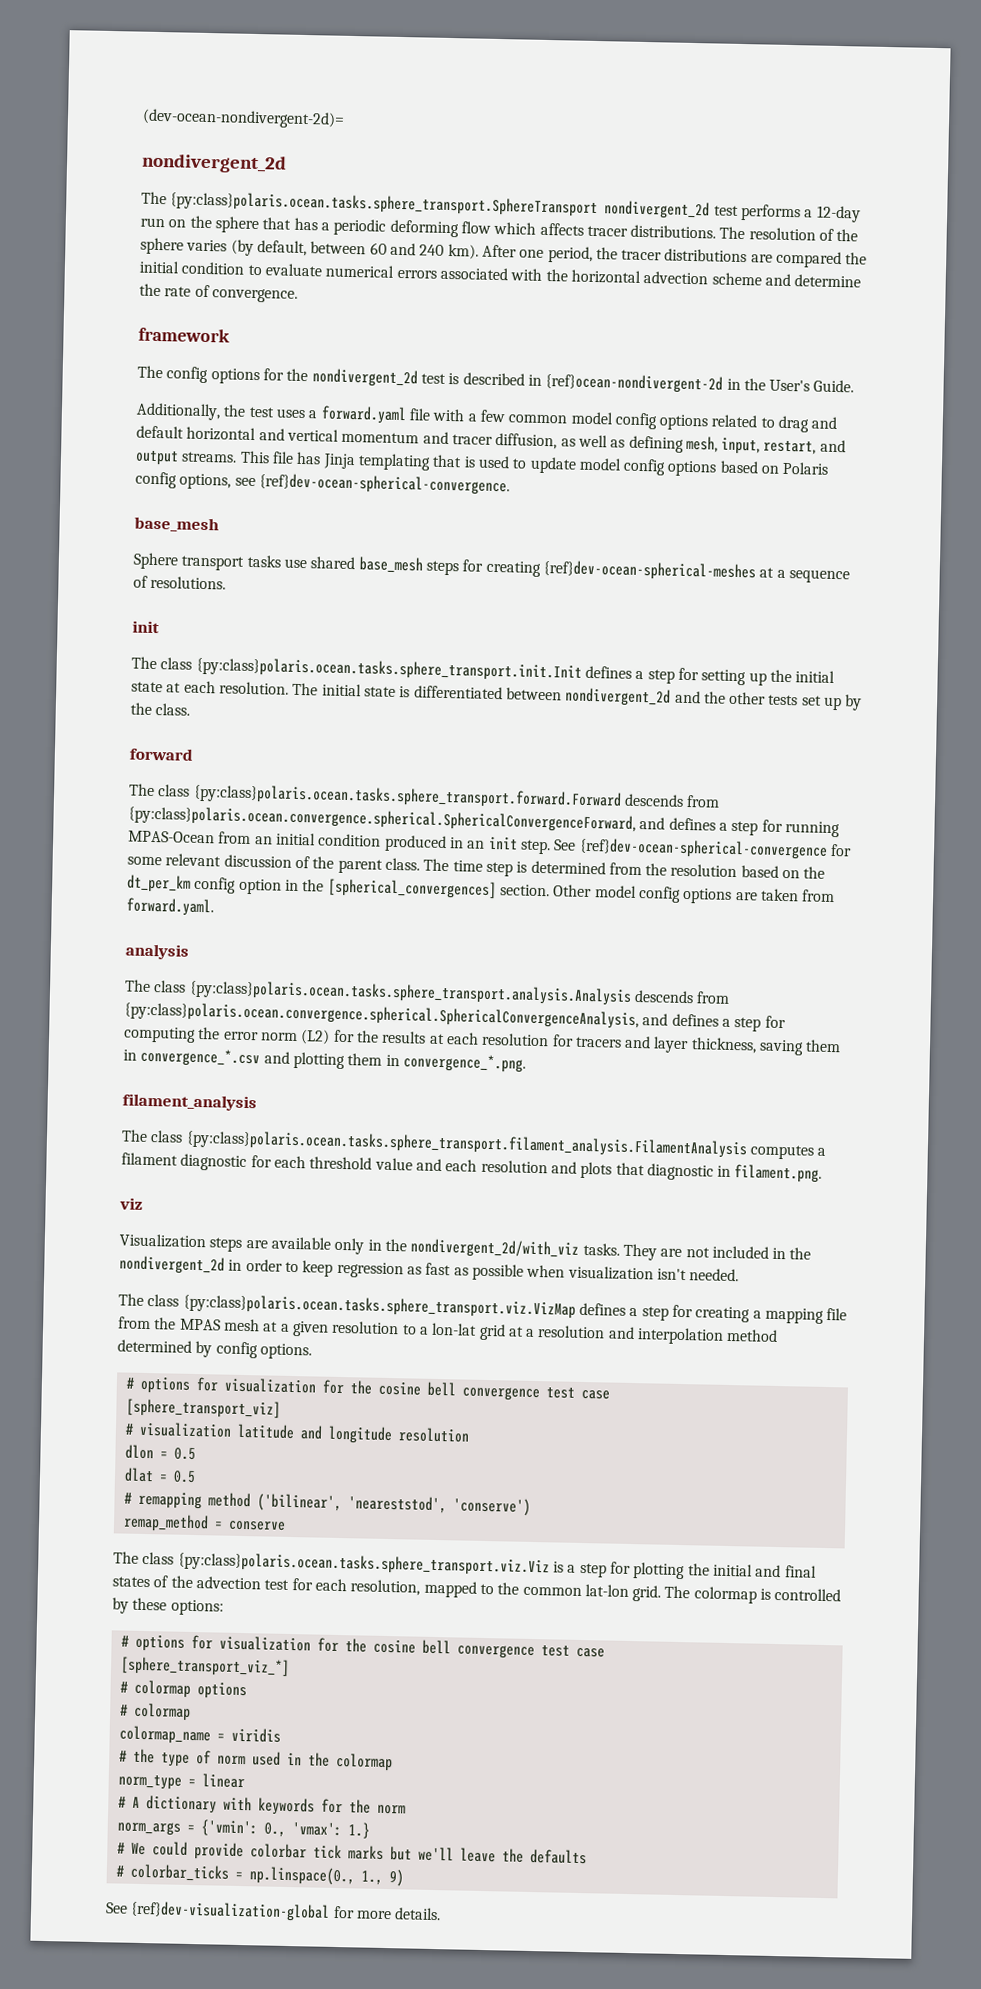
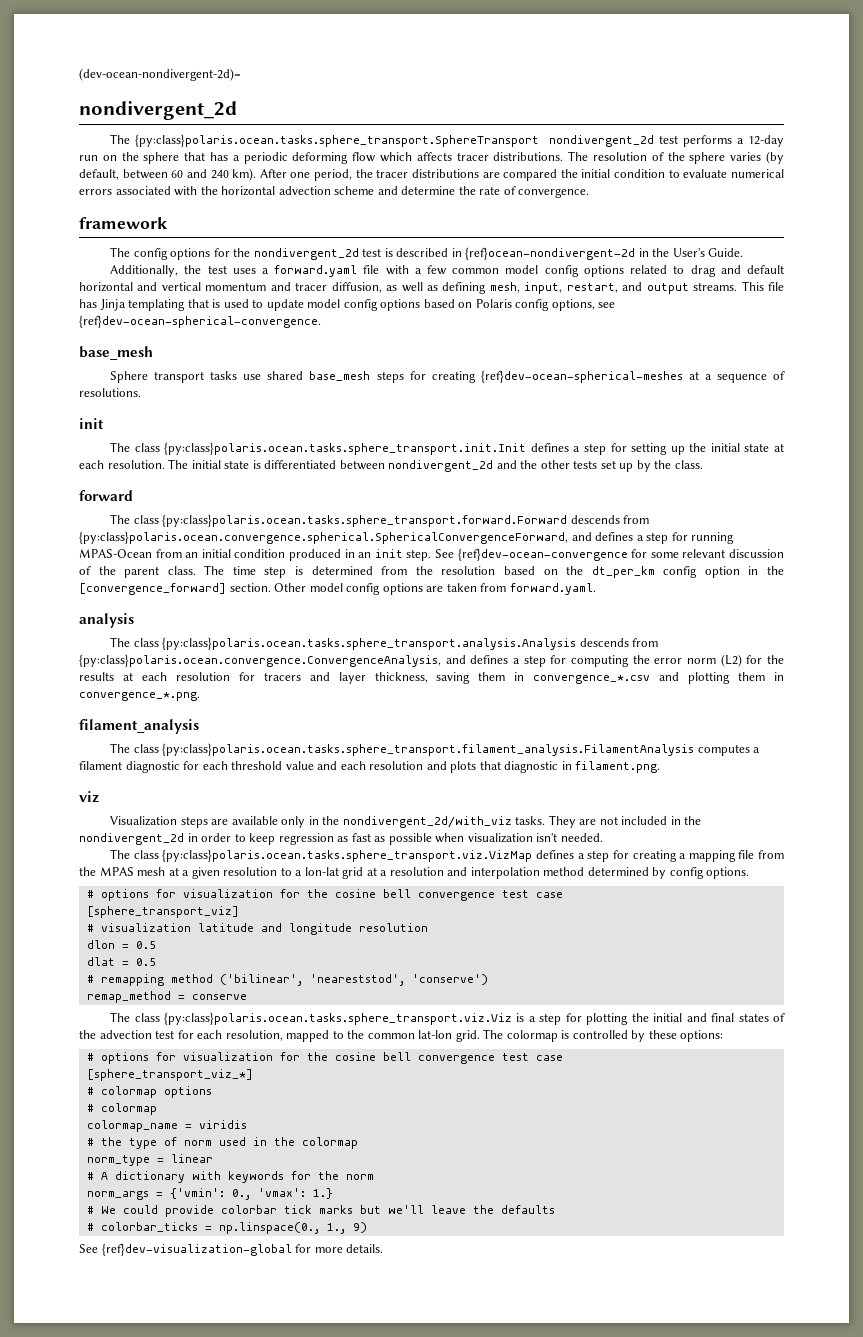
[578,837,828,860] {ref}dev-ocean-spherical-convergence -> [457,548,628,561] {ref}dev-ocean-convergence
[327,878,497,900] [spherical_convergences] -> [79,583,226,595] [convergence_forward]
[124,1001,639,1030] {py:class}polaris.ocean.convergence.spherical.SphericalConvergenceAnalysis, -> [79,654,441,667] {py:class}polaris.ocean.convergence.ConvergenceAnalysis,

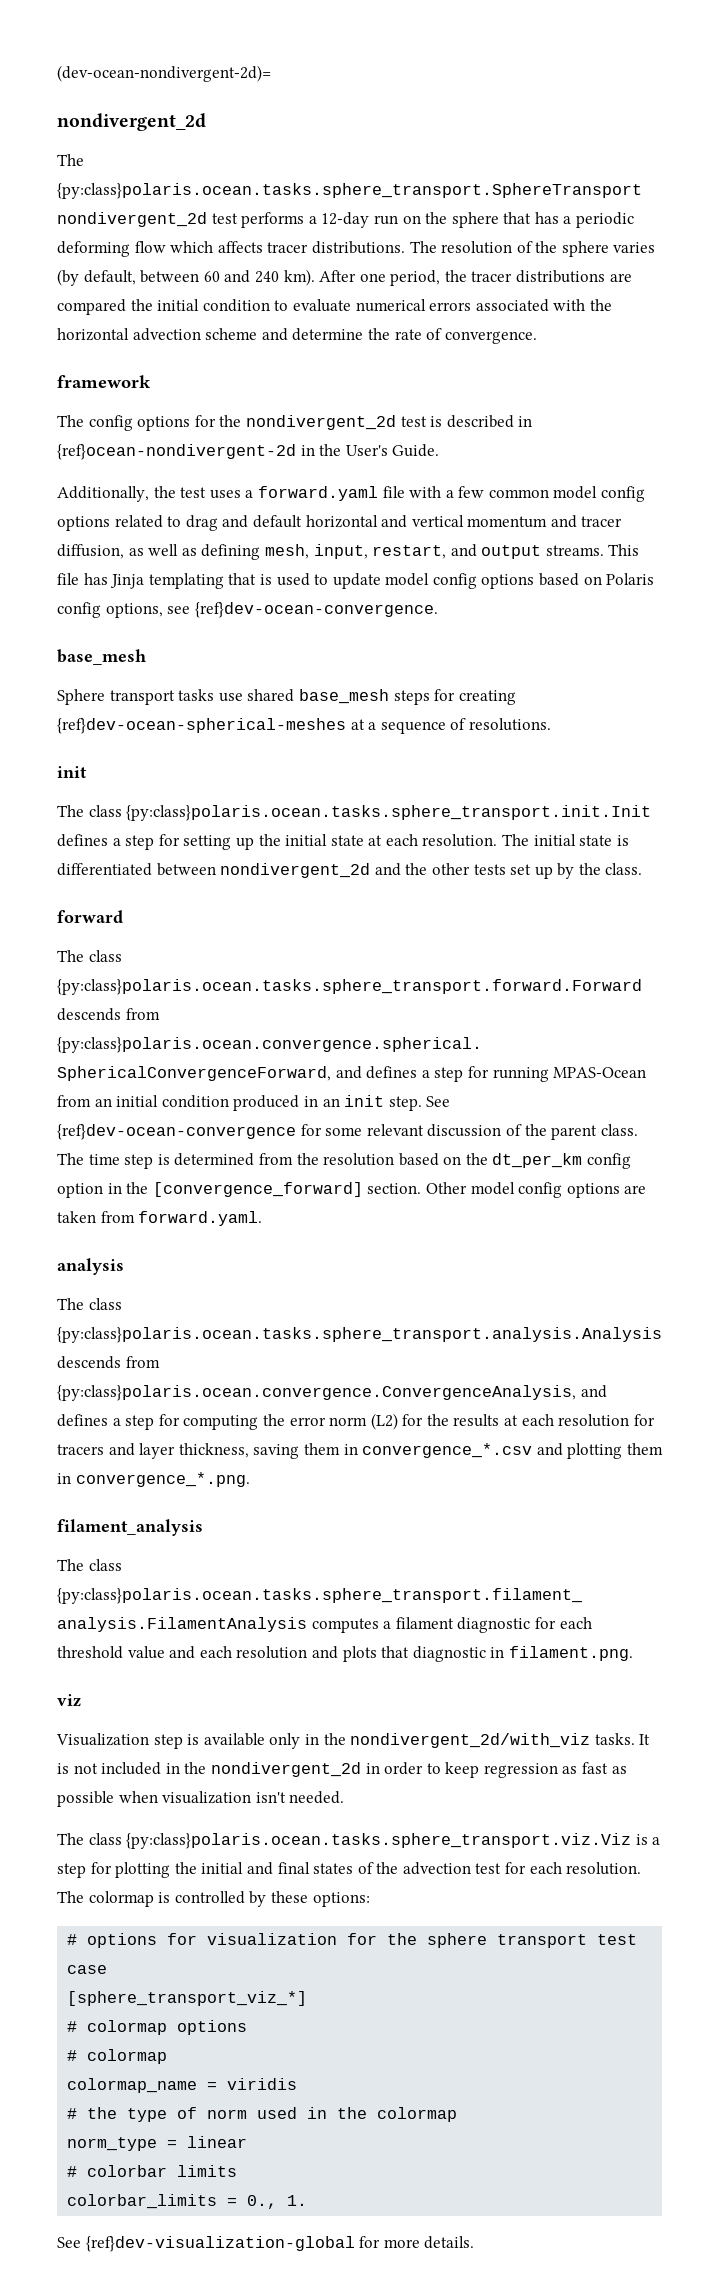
[79,315,321,328] {ref}dev-ocean-spherical-convergence. -> [194,602,438,618] {ref}dev-ocean-convergence.
[180,816,229,828] steps are -> [153,1734,200,1749] step is
[548,815,597,828] They are -> [639,1734,651,1745] [57,1763,69,1774] It is
[110,849,784,862] [79,867,750,879] [86,889,563,901] [86,906,239,918] [86,923,428,935] [86,940,156,949] [86,957,156,966] [86,974,488,986] [86,991,247,1003] // The class {py:class}polaris.ocean.tasks.sphere_transport.viz.VizMap defines a step for creating a mapping file from the MPAS mesh at a given resolution to a lon-lat grid at a resolution and interpolation method determined by config options. // # options for visualization for the cosine bell convergence test case // [sphere_transport_viz] // # visualization latitude and longitude resolution // dlon = 0.5 // dlat = 0.5 // # remapping method ('bilinear', 'neareststod', 'conserve') // remap_method = conserve -> (345, 1797) none
[225,1030,480,1042] resolution, mapped to the common lat-lon grid. -> [566,1862,642,1875] resolution.
[334,1052,495,1064] cosine bell convergence -> [427,1933,588,1948] sphere transport
[100,1171,374,1183] [86,1188,333,1200] [86,1205,555,1217] [86,1222,367,1234] A dictionary with keywords for the norm // norm_args = {'vmin': 0., 'vmax': 1.} // # We could provide colorbar tick marks but we'll leave the defaults // # colorbar_ticks = np.linspace(0., 1., 9) -> [87,2165,238,2177] [67,2194,308,2209] colorbar limits // colorbar_limits = 0., 1.

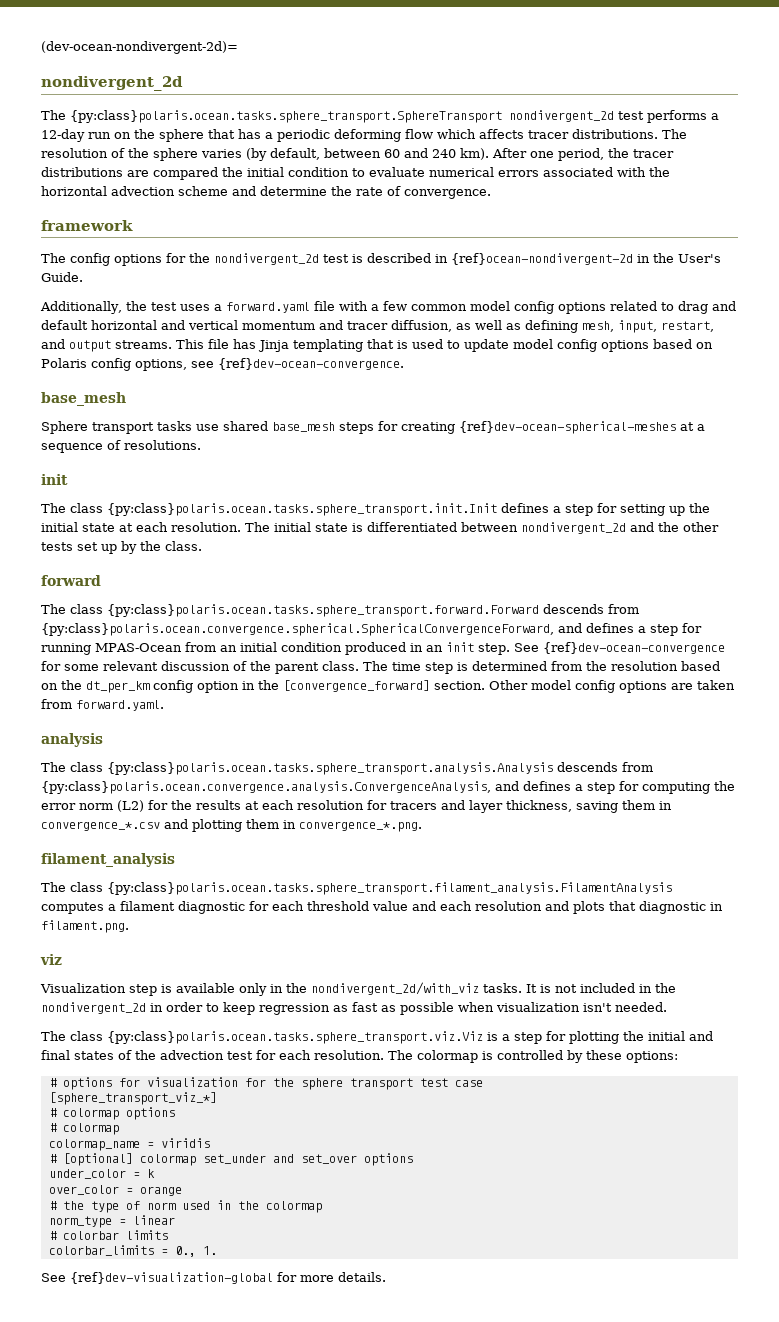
[57,1385,576,1401] {py:class}polaris.ocean.convergence.ConvergenceAnalysis, -> [41,781,491,794] {py:class}polaris.ocean.convergence.analysis.ConvergenceAnalysis,
(298, 2084) none -> [48,1153,413,1166] [48,1169,155,1179] [48,1185,182,1196] // # [optional] colormap set_under and set_over options // under_color = k // over_color = orange

